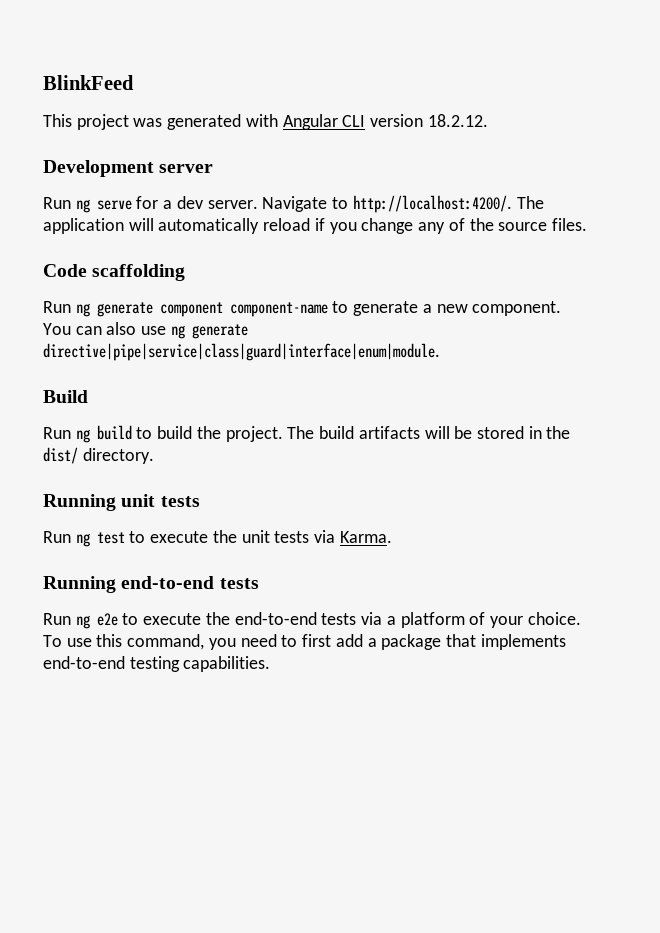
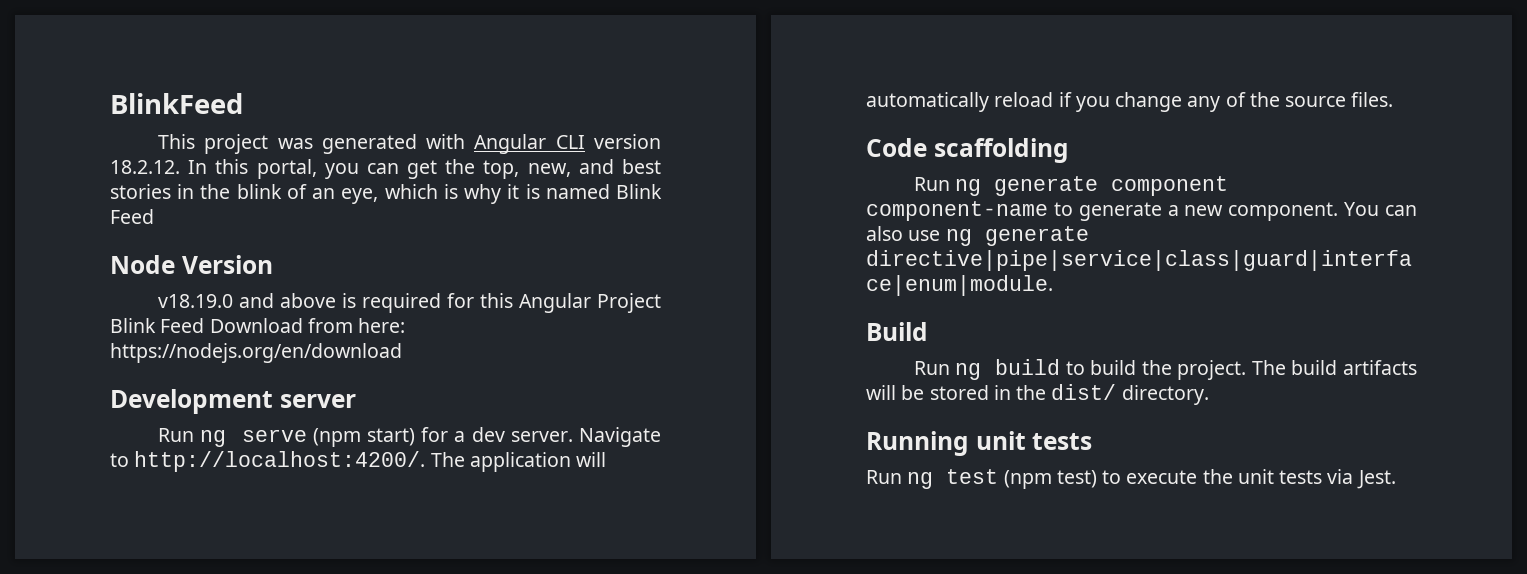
(488, 120) none -> [188,159,661,179] [110,184,662,204] [110,209,154,224] [110,255,273,274] [157,293,661,313] [110,318,406,333] [110,343,402,363] In this portal, you can get the top, new, and best stories in the blink of an eye, which is why it is named Blink Feed // Node Version // v18.19.0 and above is required for this Angular Project Blink Feed Download from here: https://nodejs.org/en/download
(132, 205) none -> [312,428,415,447] (npm start)
(125, 538) none -> [1003,470,1097,489] (npm test)
[339,531,392,543] [43,576,259,593] [43,612,581,629] [43,634,566,650] [43,656,271,672] Karma. // Running end-to-end tests // Run ng e2e to execute the end-to-end tests via a platform of your choice. To use this command, you need to first add a package that implements end-to-end testing capabilities. -> [1356,470,1396,489] Jest.

